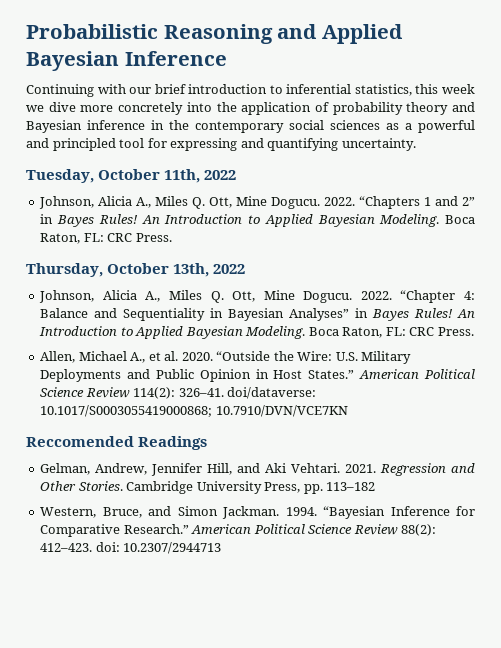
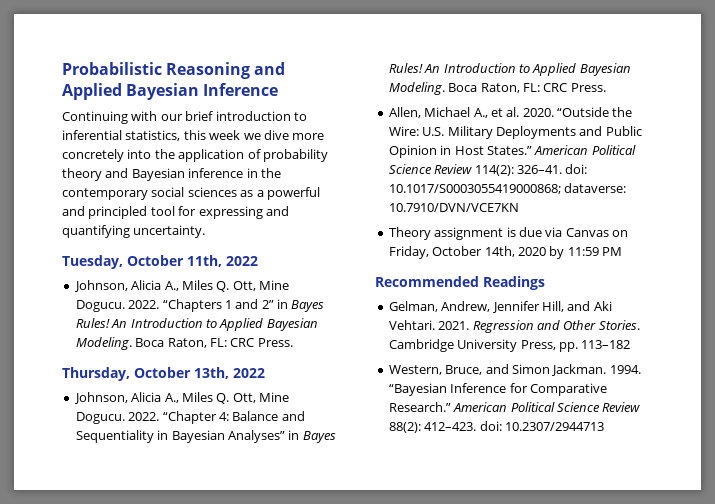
[227,387,317,399] [40,405,348,417] [26,436,134,447] doi/dataverse: 10.1017/S0003055419000868; 10.7910/DVN/VCE7KN // Reccomended -> [565,164,588,174] [388,183,627,194] [388,203,519,212] [388,227,628,240] [388,246,622,259] [375,276,479,287] doi: 10.1017/S0003055419000868; dataverse: 10.7910/DVN/VCE7KN // Theory assignment is due via Canvas on Friday, October 14th, 2020 by 11:59 PM // Recommended

